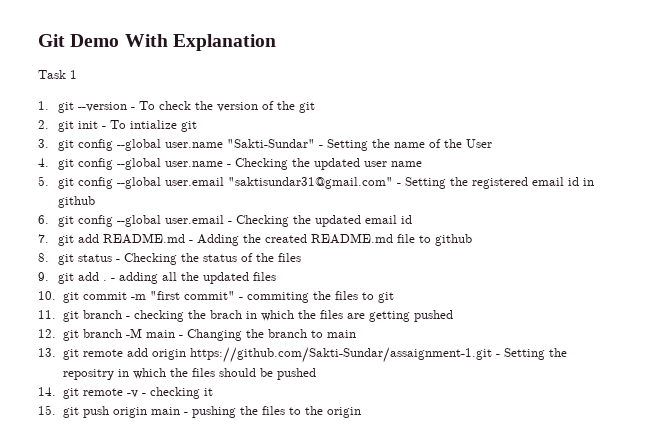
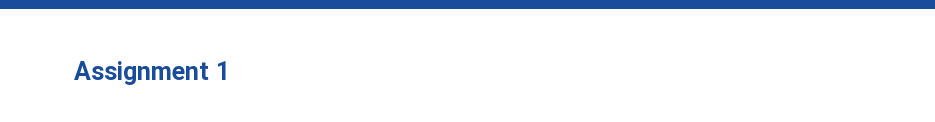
[38,34,276,51] [38,70,77,79] [38,101,315,113] [38,120,197,132] [38,139,492,151] [38,158,422,170] [38,176,594,189] [57,196,95,208] [38,215,412,227] [38,233,472,246] [38,253,301,265] [38,272,276,284] [38,291,394,303] [38,310,453,322] [38,328,356,341] [38,347,567,363] [62,368,316,380] [38,387,213,399] [38,405,361,418] Git Demo With Explanation // Task 1 // 1. git --version - To check the version of the git // 2. git init - To intialize git // 3. git config --global user.name "Sakti-Sundar" - Setting the name of the User // 4. git config --global user.name - Checking the updated user name // 5. git config --global user.email "saktisundar31@gmail.com" - Setting the registered email id in github // 6. git config --global user.email - Checking the updated email id // 7. git add README.md - Adding the created README.md file to github // 8. git status - Checking the status of the files // 9. git add . - adding all the updated files // 10. git commit -m "first commit" - commiting the files to git // 11. git branch - checking the brach in which the files are getting pushed // 12. git branch -M main - Changing the branch to main // 13. git remote add origin https://github.com/Sakti-Sundar/assaignment-1.git - Setting the repositry in which the files should be pushed // 14. git remote -v - checking it // 15. git push origin main - pushing the files to the origin -> [74,61,230,85] Assignment 1

